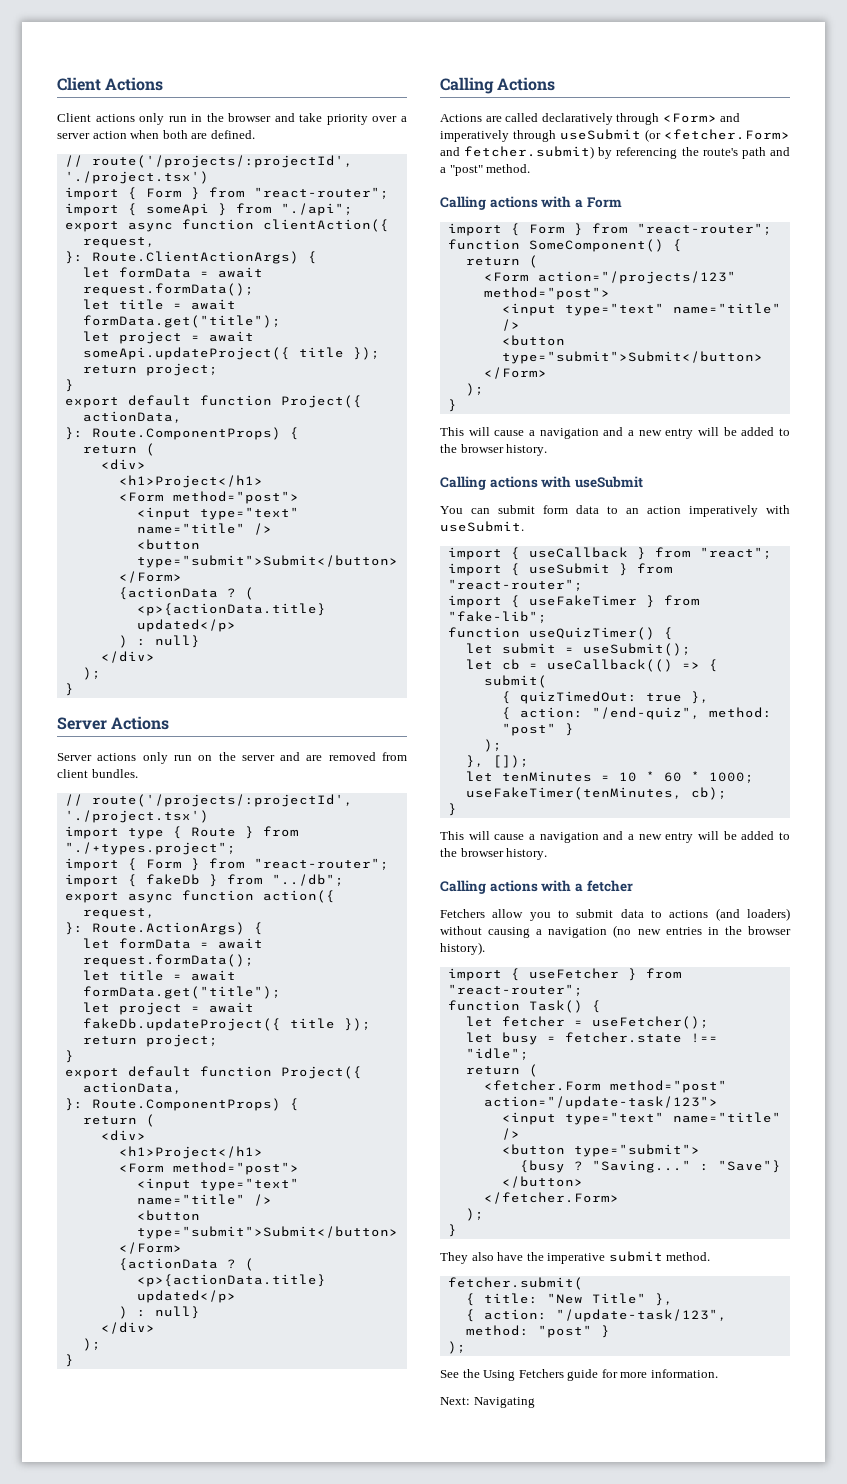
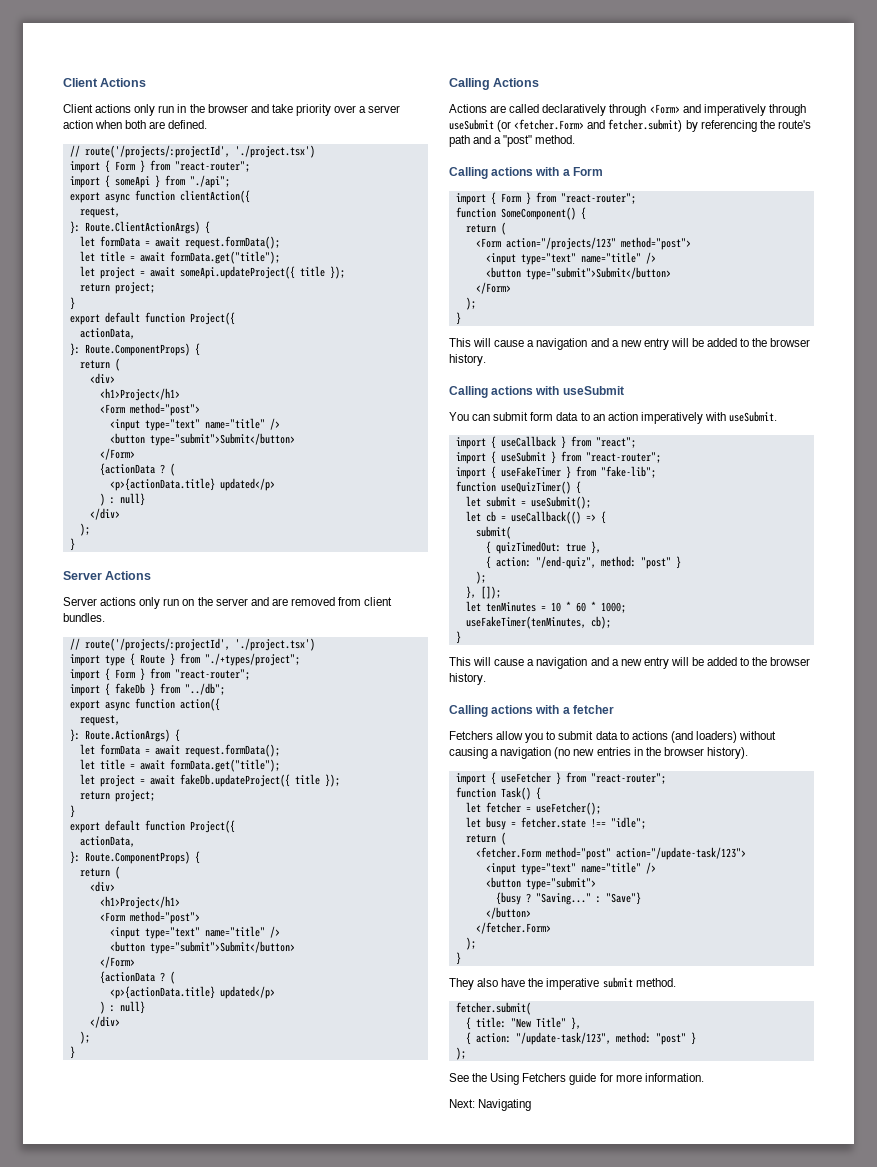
[64,842,236,855] "./+types.project"; -> [204,653,300,666] "./+types/project";

